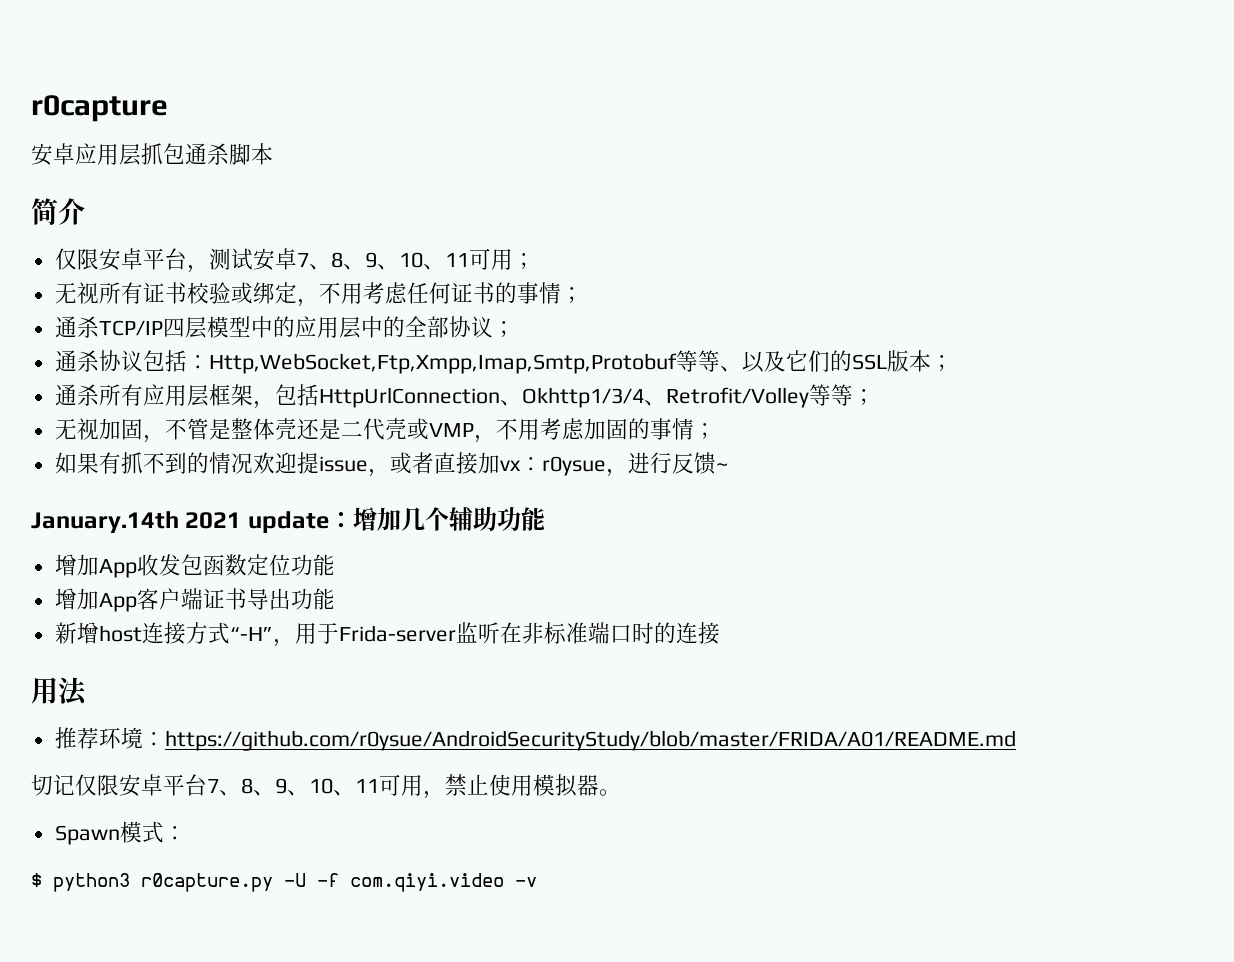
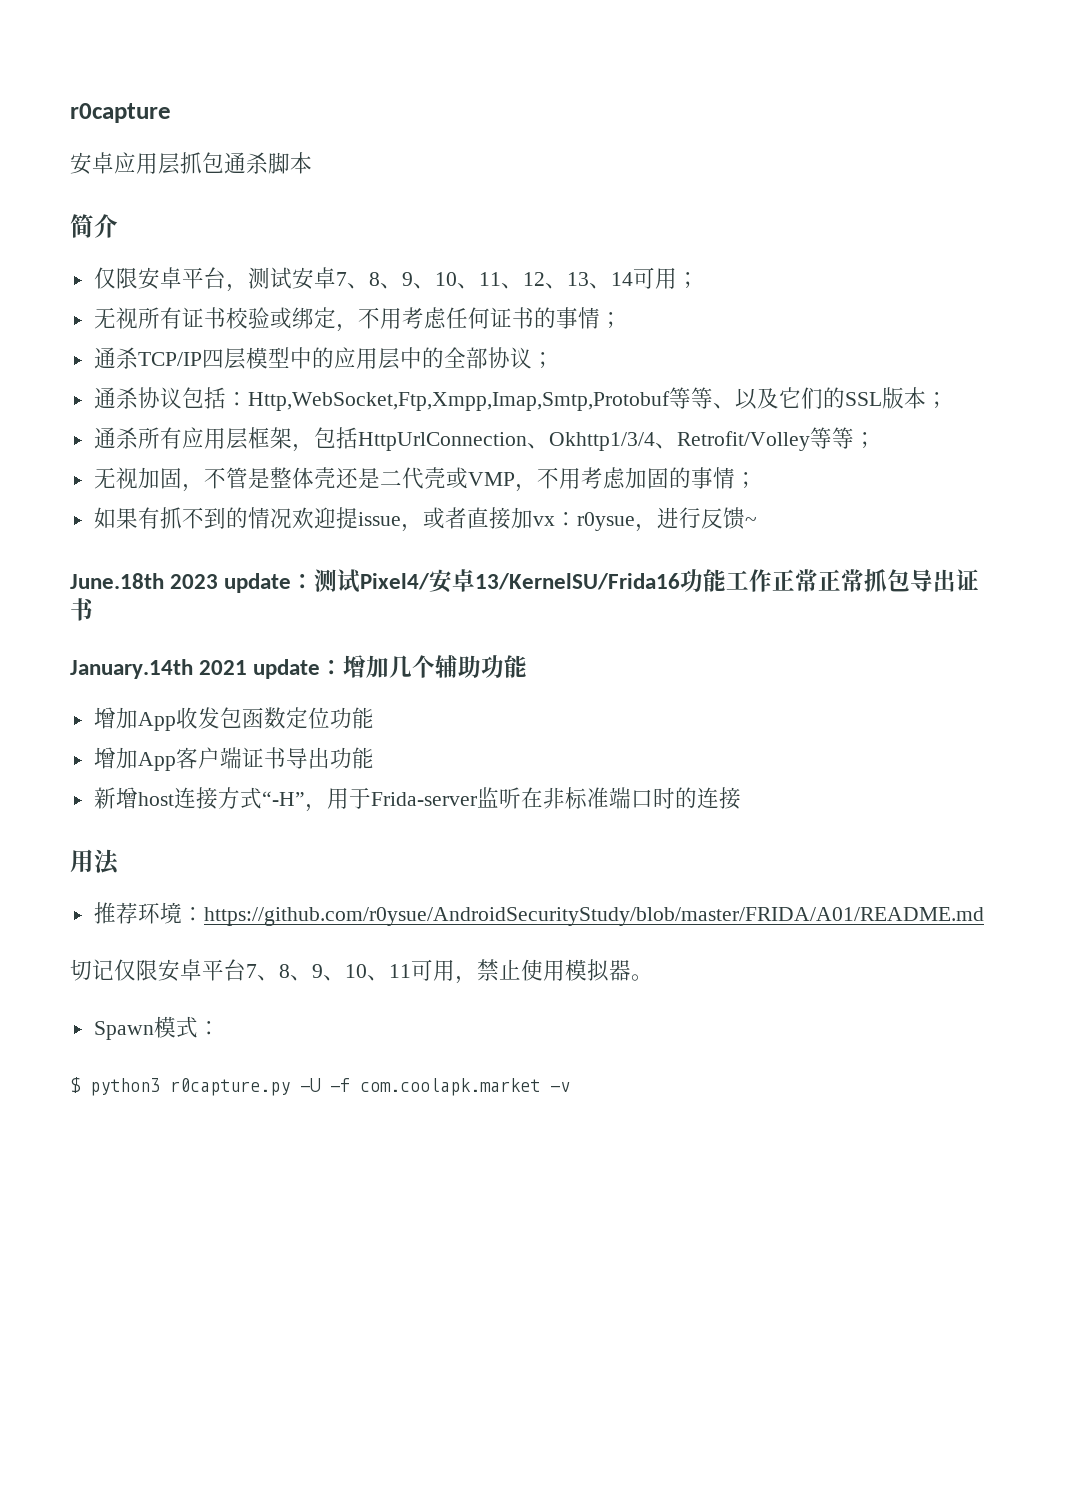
(469, 260) none -> [500,272,633,289] 、12、13、14
(728, 467) none -> [70,569,980,593] [70,598,93,621] // June.18th 2023 update：测试Pixel4/安卓13/KernelSU/Frida16功能工作正常正常抓包导出证书
[350,873,504,892] com.qiyi.video -> [360,1078,540,1096] com.coolapk.market

